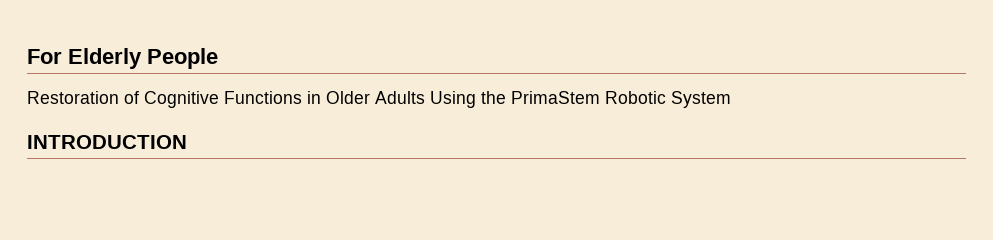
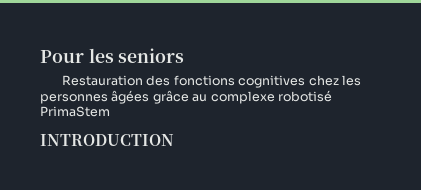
[27,48,218,69] [27,91,506,108] For Elderly People // Restoration of Cognitive Functions in Older Adults Using the -> [40,48,185,63] [62,75,361,88] [40,90,332,104] Pour les seniors // Restauration des fonctions cognitives chez les personnes âgées grâce au complexe robotisé
[605,91,731,108] Robotic System -> (110, 111) none

